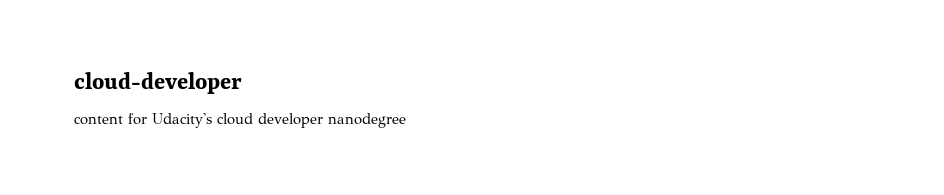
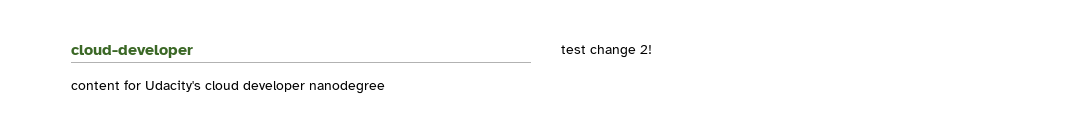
(406, 120) none -> [561,45,652,58] // test change 2!

